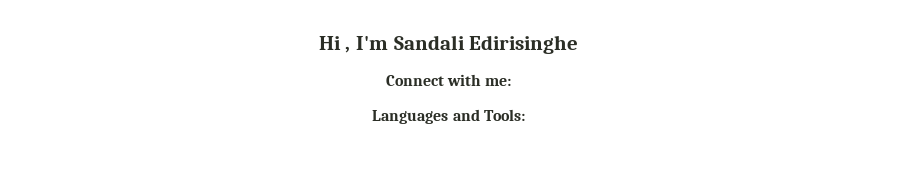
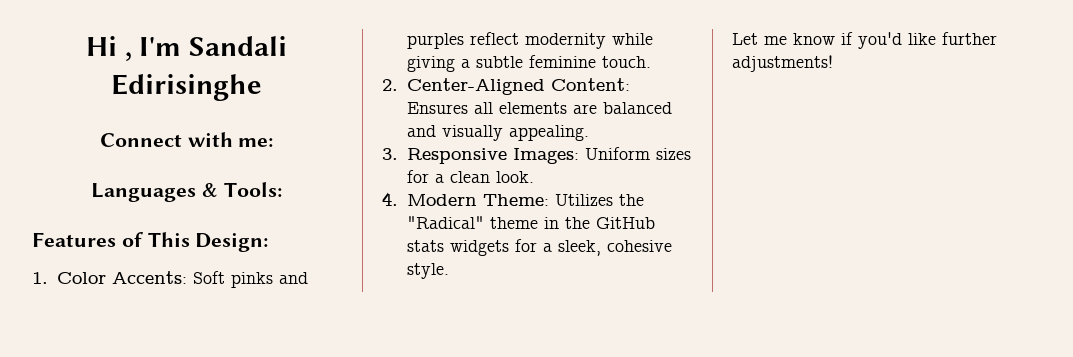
[452,109,525,121] and Tools: -> [202,182,282,197] [32,232,269,252] [32,271,308,288] [406,32,653,49] [406,55,651,72] [382,78,630,95] [406,102,672,114] [406,125,589,141] [382,147,691,164] [406,170,534,183] [382,192,644,206] [406,216,655,229] [406,239,672,256] [406,263,449,279] [732,32,997,49] [732,55,833,72] & Tools: // Features of This Design: // 1. Color Accents: Soft pinks and purples reflect modernity while giving a subtle feminine touch. // 2. Center-Aligned Content: Ensures all elements are balanced and visually appealing. // 3. Responsive Images: Uniform sizes for a clean look. // 4. Modern Theme: Utilizes the "Radical" theme in the GitHub stats widgets for a sleek, cohesive style. // Let me know if you'd like further adjustments!

